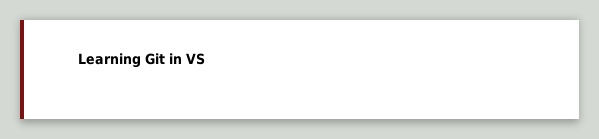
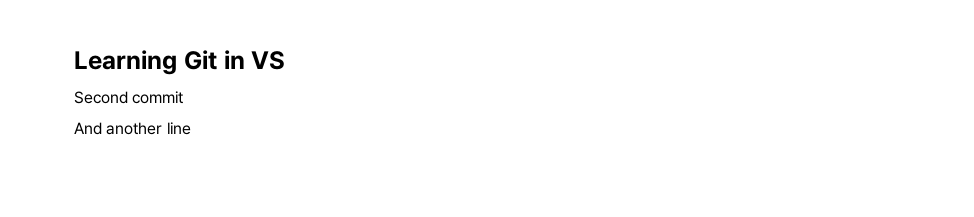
(205, 59) none -> [74,91,184,104] [74,122,191,135] // Second commit // And another line

